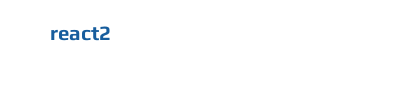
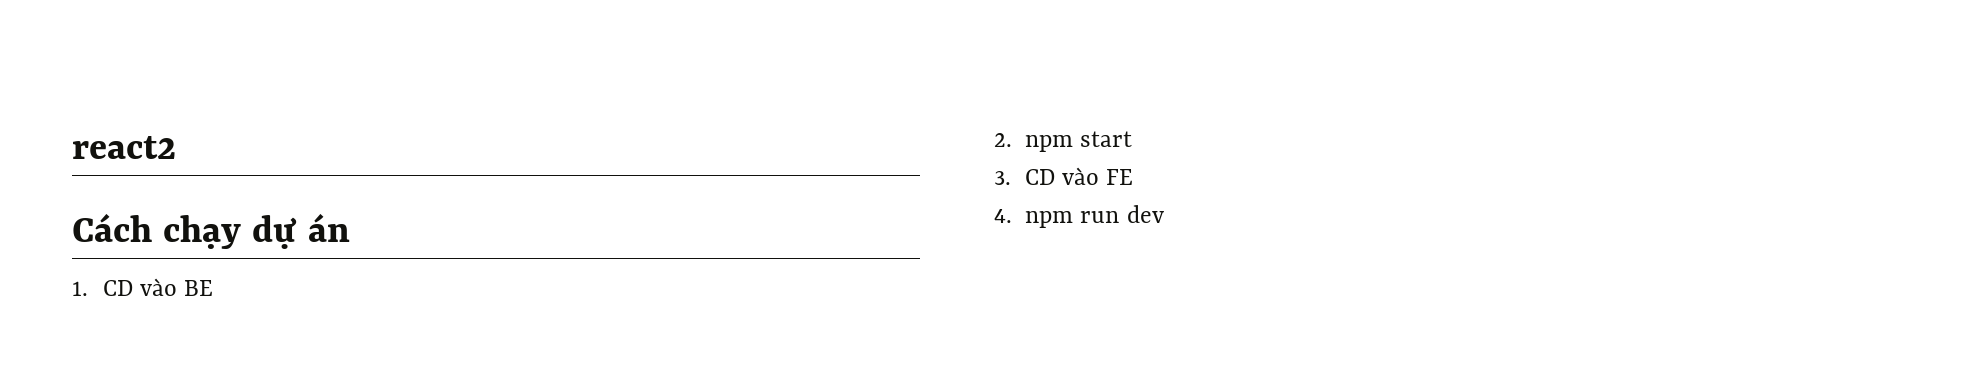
(111, 33) none -> [72,213,350,249] [72,278,213,296] [994,131,1133,152] [994,167,1133,185] [994,205,1164,228] // Cách chạy dự án // 1. CD vào BE // 2. npm start // 3. CD vào FE // 4. npm run dev

